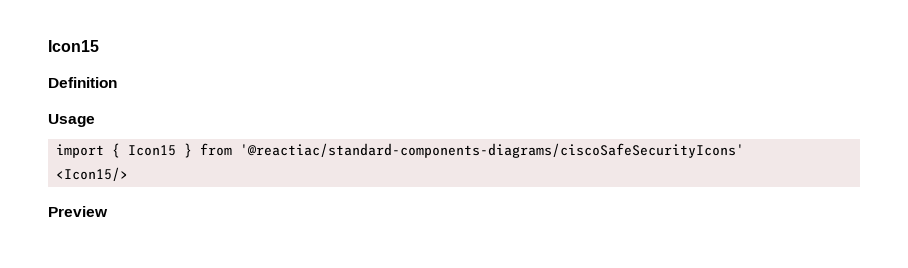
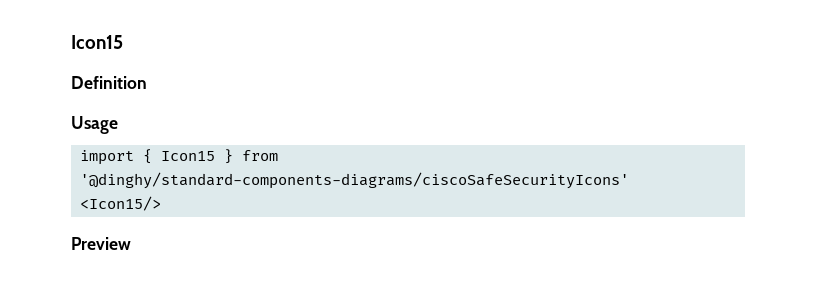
[240,143,745,158] '@reactiac/standard-components-diagrams/ciscoSafeSecurityIcons' -> [80,172,629,189] '@dinghy/standard-components-diagrams/ciscoSafeSecurityIcons'

